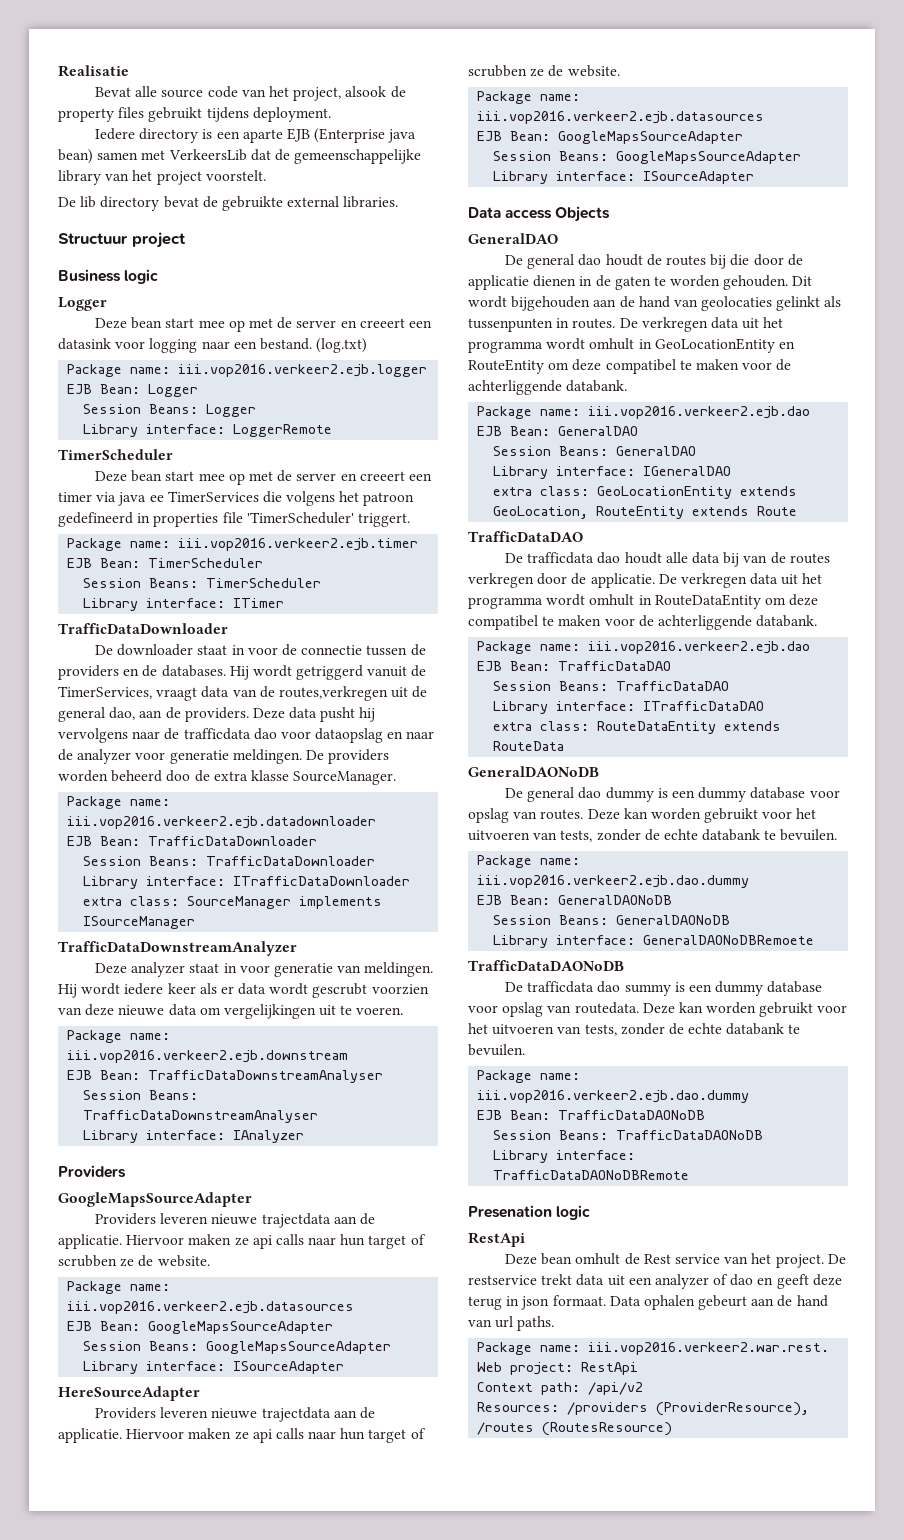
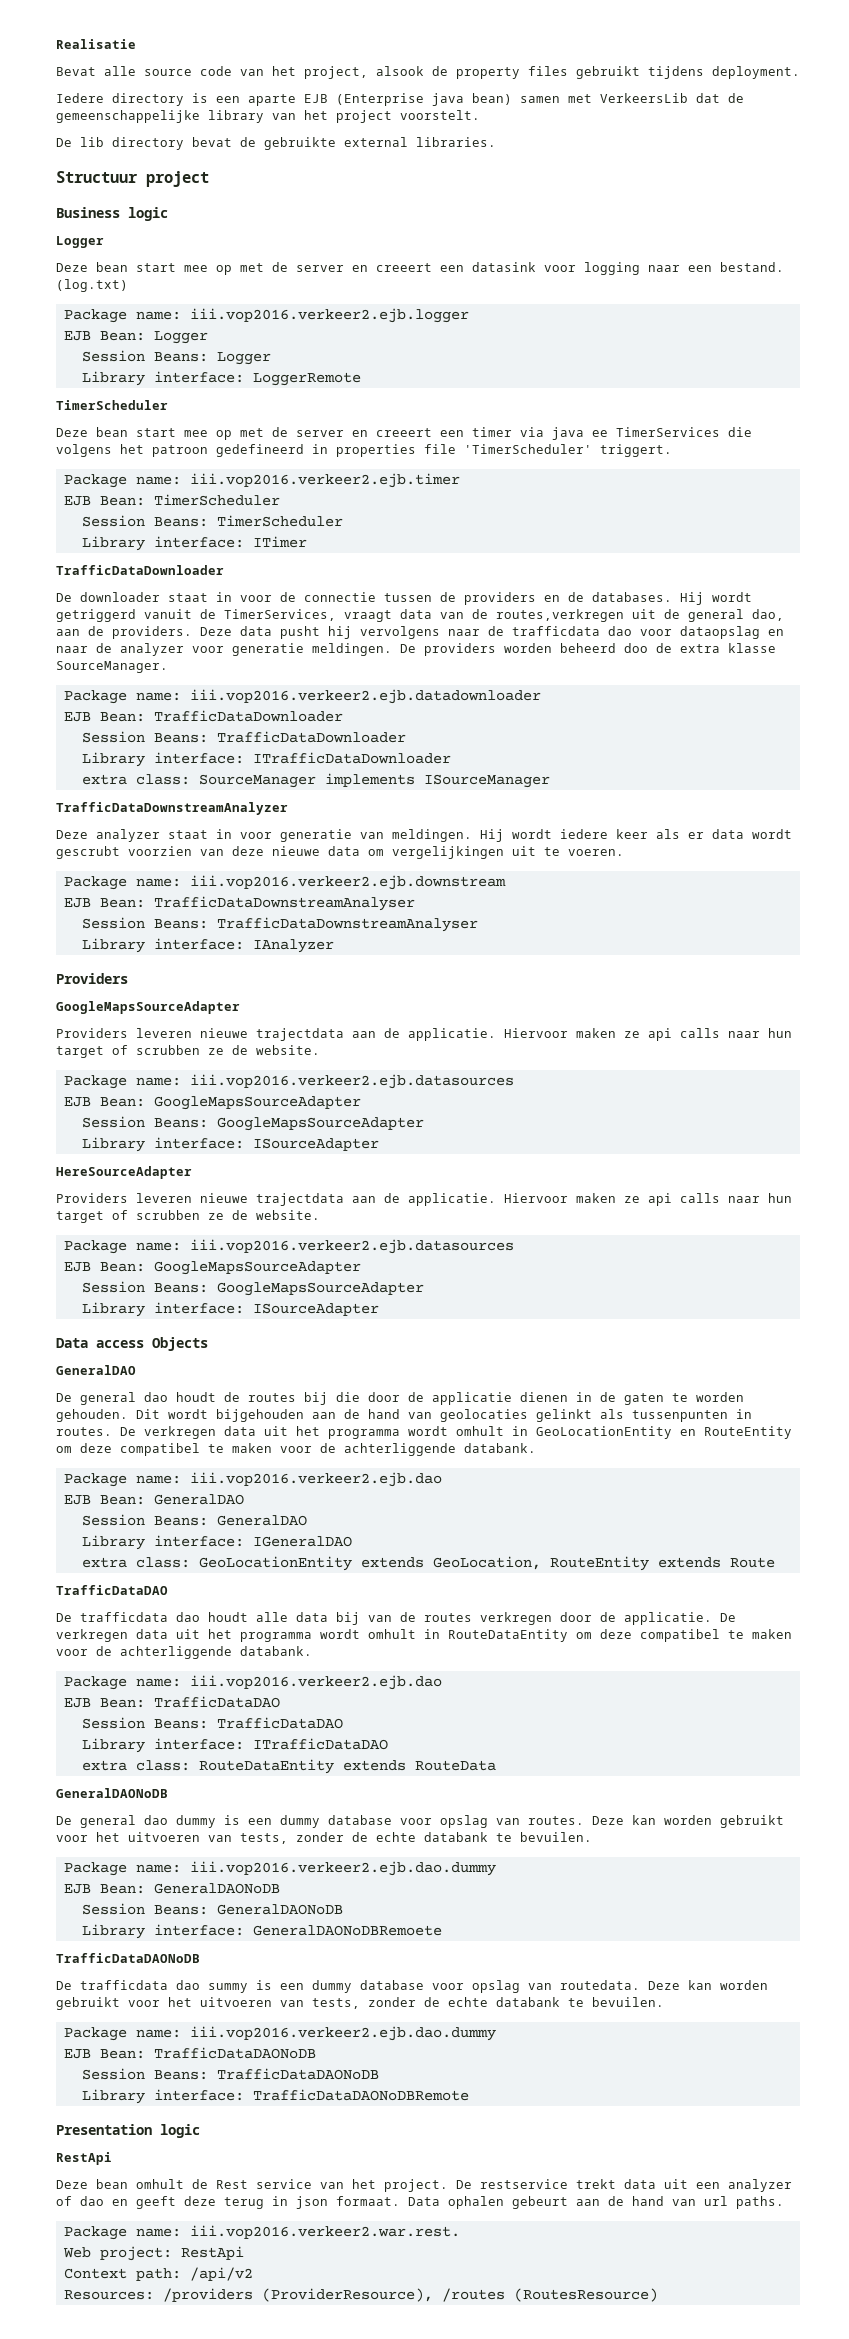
[468,1205,552,1218] Presenation -> [56,2124,152,2135] Presentation

